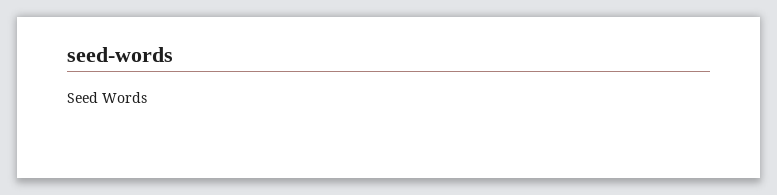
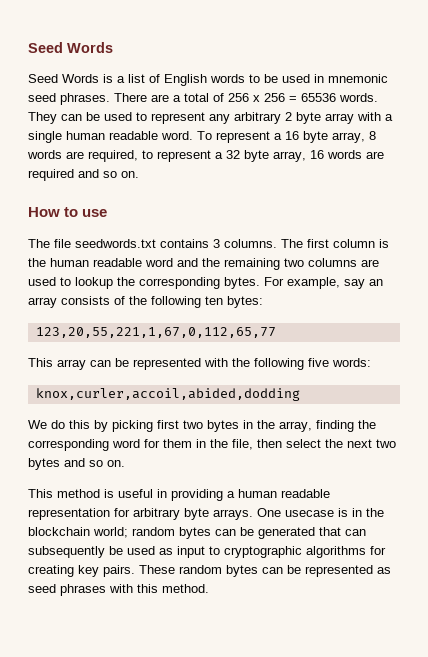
[67,47,173,62] [67,92,147,103] seed-words // Seed Words -> [28,42,113,53] [28,74,388,86] [28,93,378,105] [28,112,393,124] [28,131,376,143] [27,150,384,162] [28,169,139,181] [28,207,108,217] [28,239,389,248] [28,258,379,270] [28,277,383,289] [28,296,263,308] [35,327,276,338] [28,358,371,370] [35,388,300,401] [28,420,376,432] [28,439,396,451] [28,458,125,470] [28,489,330,501] [28,508,384,520] [28,527,366,539] [28,546,386,558] [28,565,391,577] [28,584,209,596] Seed Words // Seed Words is a list of English words to be used in mnemonic seed phrases. There are a total of 256 x 256 = 65536 words. They can be used to represent any arbitrary 2 byte array with a single human readable word. To represent a 16 byte array, 8 words are required, to represent a 32 byte array, 16 words are required and so on. // How to use // The file seedwords.txt contains 3 columns. The first column is the human readable word and the remaining two columns are used to lookup the corresponding bytes. For example, say an array consists of the following ten bytes: // 123,20,55,221,1,67,0,112,65,77 // This array can be represented with the following five words: // knox,curler,accoil,abided,dodding // We do this by picking first two bytes in the array, finding the corresponding word for them in the file, then select the next two bytes and so on. // This method is useful in providing a human readable representation for arbitrary byte arrays. One usecase is in the blockchain world; random bytes can be generated that can subsequently be used as input to cryptographic algorithms for creating key pairs. These random bytes can be represented as seed phrases with this method.

